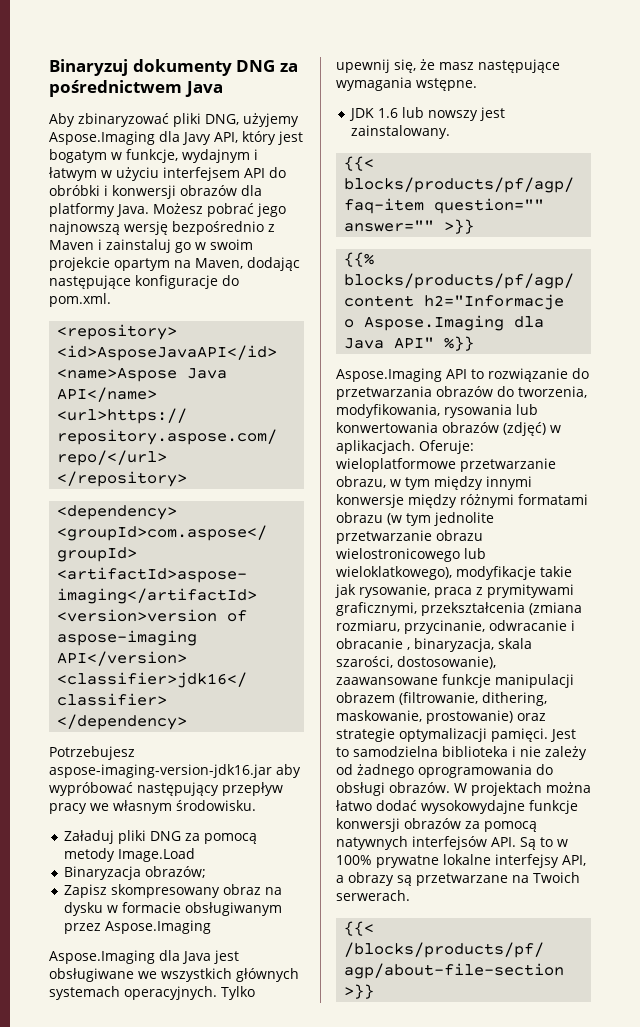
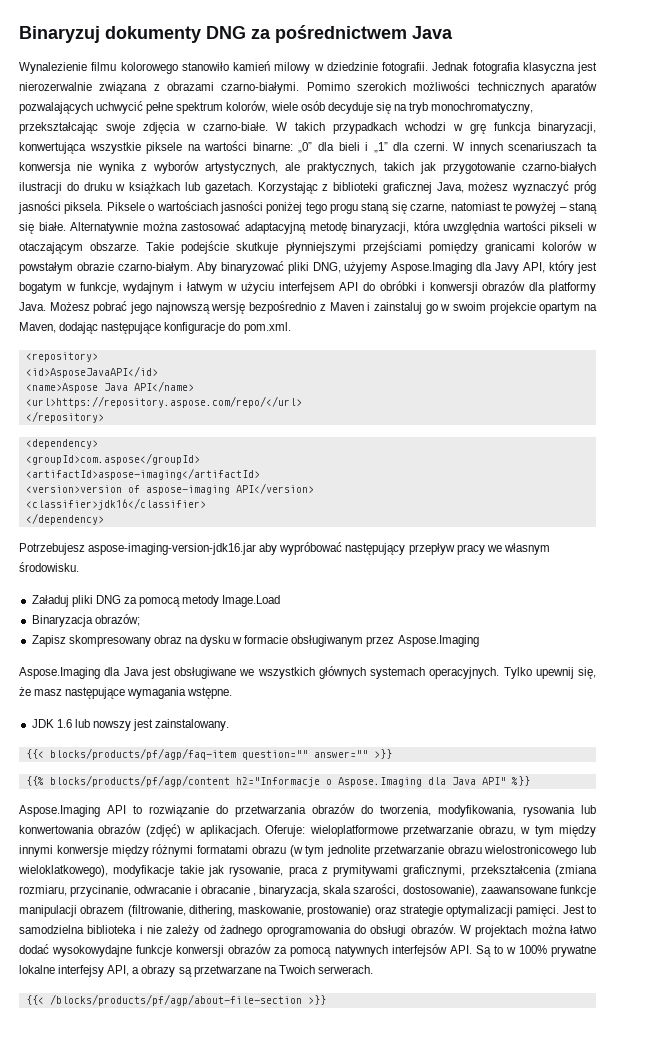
[49,113,169,127] Aby zbinaryzować -> [19,61,597,74] [19,81,597,94] [19,101,534,114] [19,122,596,134] [19,141,597,154] [19,161,596,174] [19,181,596,194] [18,201,597,214] [19,221,597,234] [19,241,597,254] [19,261,284,274] Wynalezienie filmu kolorowego stanowiło kamień milowy w dziedzinie fotografii. Jednak fotografia klasyczna jest nierozerwalnie związana z obrazami czarno-białymi. Pomimo szerokich możliwości technicznych aparatów pozwalających uchwycić pełne spektrum kolorów, wiele osób decyduje się na tryb monochromatyczny, przekształcając swoje zdjęcia w czarno-białe. W takich przypadkach wchodzi w grę funkcja binaryzacji, konwertująca wszystkie piksele na wartości binarne: „0” dla bieli i „1” dla czerni. W innych scenariuszach ta konwersja nie wynika z wyborów artystycznych, ale praktycznych, takich jak przygotowanie czarno-białych ilustracji do druku w książkach lub gazetach. Korzystając z biblioteki graficznej Java, możesz wyznaczyć próg jasności piksela. Piksele o wartościach jasności poniżej tego progu staną się czarne, natomiast te powyżej – staną się białe. Alternatywnie można zastosować adaptacyjną metodę binaryzacji, która uwzględnia wartości pikseli w otaczającym obszarze. Takie podejście skutkuje płynniejszymi przejściami pomiędzy granicami kolorów w powstałym obrazie czarno-białym. Aby binaryzować

